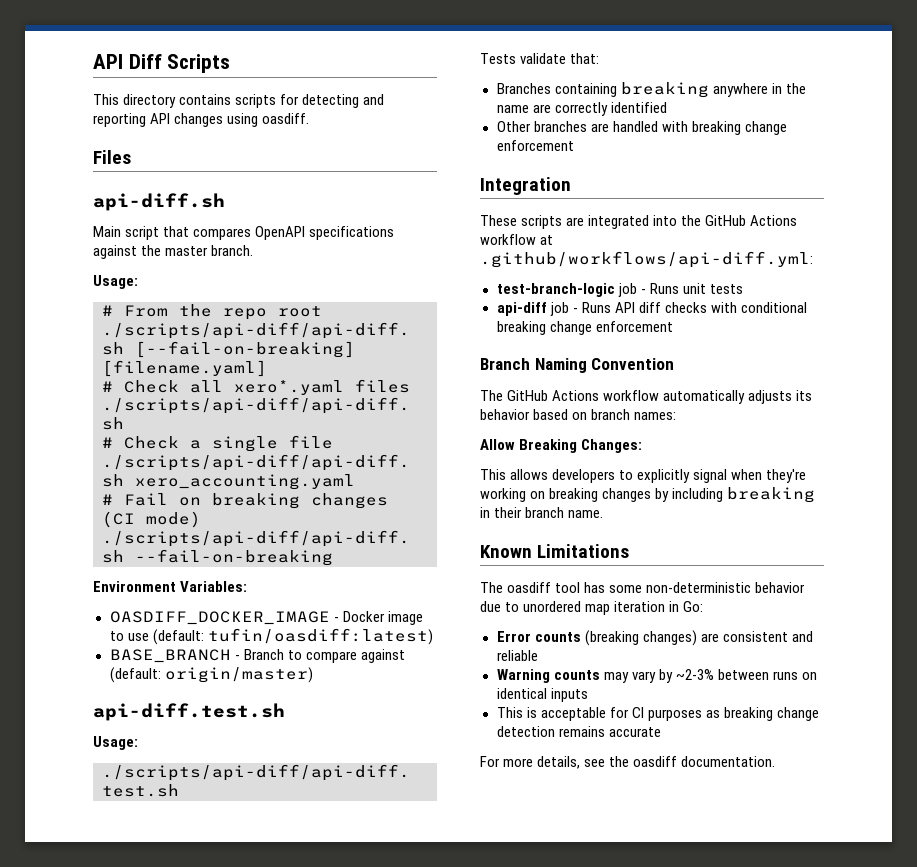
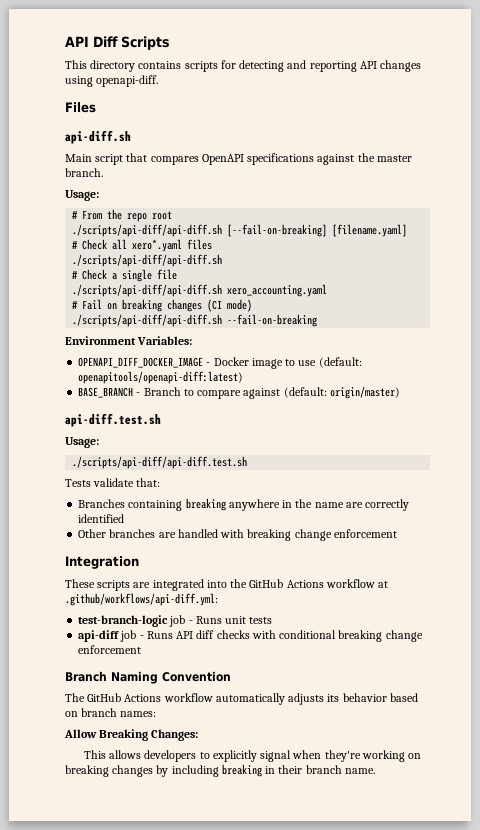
[262,113,310,124] oasdiff. -> [96,75,159,87] openapi-diff.
[109,611,330,625] OASDIFF_DOCKER_IMAGE -> [78,357,204,368] OPENAPI_DIFF_DOCKER_IMAGE
[207,628,433,645] tufin/oasdiff:latest) -> [78,371,244,384] openapitools/openapi-diff:latest)
[480,544,630,558] [480,582,806,593] [480,601,704,615] [496,630,813,646] [496,650,538,661] [496,669,817,683] [496,688,588,702] [496,707,819,721] [496,726,661,737] [480,756,776,769] // Known Limitations // The oasdiff tool has some non-deterministic behavior due to unordered map iteration in Go: // Error counts (breaking changes) are consistent and reliable // Warning counts may vary by ~2-3% between runs on identical inputs // This is acceptable for CI purposes as breaking change detection remains accurate // For more details, see the oasdiff documentation. -> (375, 771) none

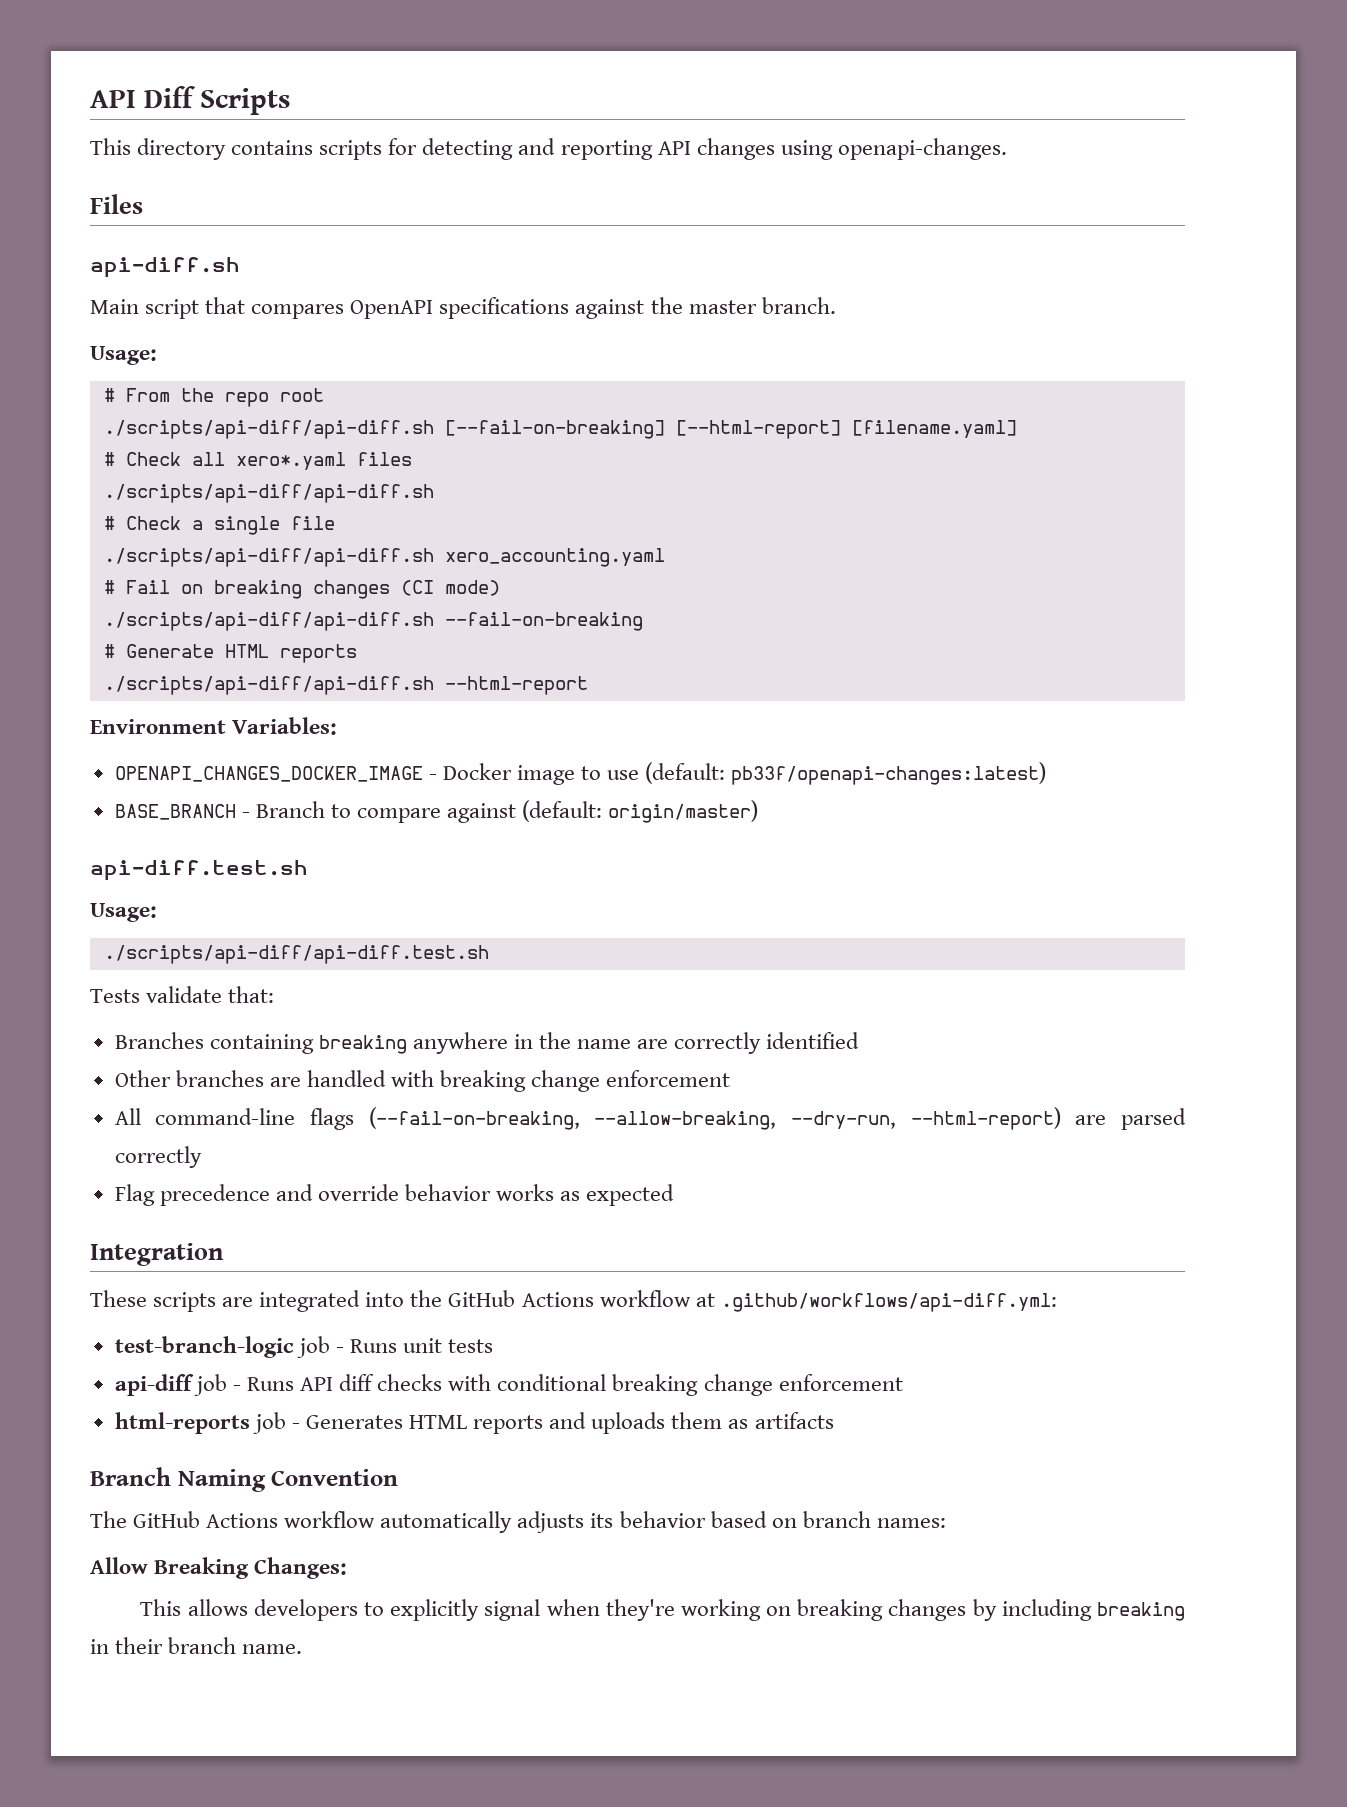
[96,75,159,87] openapi-diff. -> [837,138,1007,160] openapi-changes.
(328, 230) none -> [675,420,841,439] [--html-report]
(318, 320) none -> [103,644,357,663] [103,676,588,695] // # Generate HTML reports // ./scripts/api-diff/api-diff.sh --html-report
[78,357,204,368] OPENAPI_DIFF_DOCKER_IMAGE -> [114,766,423,782] OPENAPI_CHANGES_DOCKER_IMAGE
[78,371,244,384] openapitools/openapi-diff:latest) -> [731,762,1047,785] pb33f/openapi-changes:latest)
(397, 533) none -> [114,1107,1186,1130] [114,1146,202,1168] [114,1184,675,1206] // All command-line flags (--fail-on-breaking, --allow-breaking, --dry-run, --html-report) are parsed correctly // Flag precedence and override behavior works as expected
(142, 649) none -> [114,1412,834,1434] // html-reports job - Generates HTML reports and uploads them as artifacts

